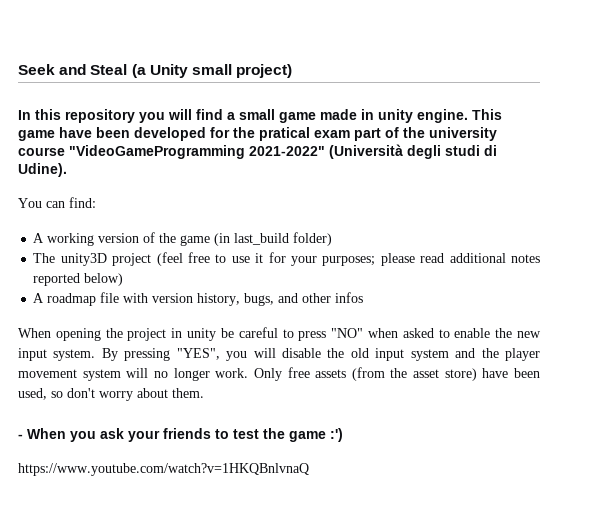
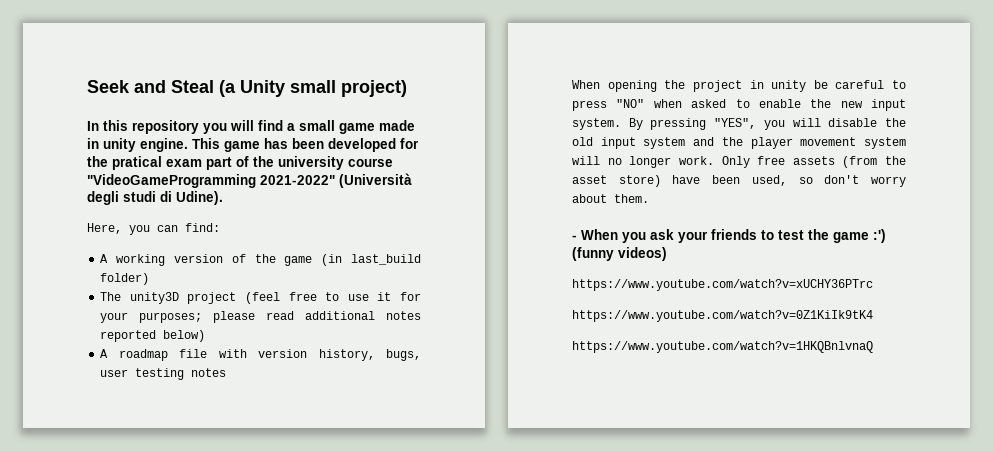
[59,127,92,138] have -> [264,138,288,149] has
[18,198,42,208] You -> [87,223,150,235] Here, you
[278,292,364,303] and other infos -> [100,368,227,380] user testing notes
(343, 435) none -> [572,247,667,261] [572,279,873,291] [572,310,873,322] (funny videos) // https://www.youtube.com/watch?v=xUCHY36PTrc // https://www.youtube.com/watch?v=0Z1KiIk9tK4

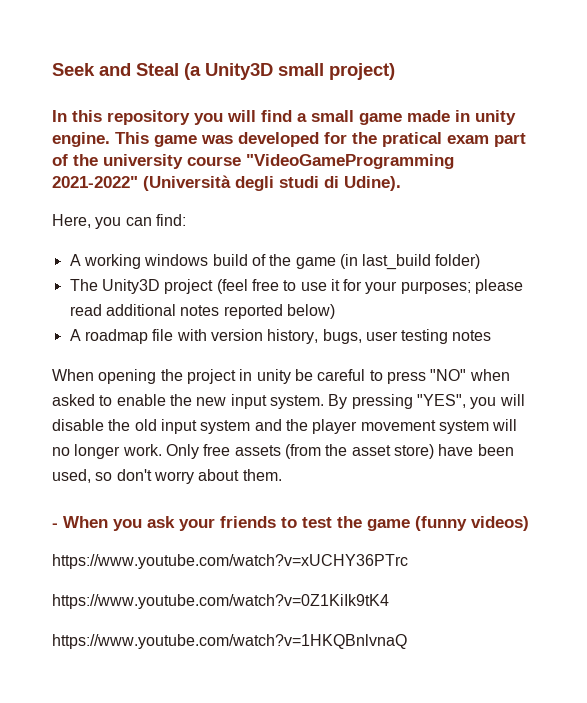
[240,80,285,97] Unity -> [205,63,273,80] Unity3D
[264,138,324,149] has been -> [201,135,233,144] was
[173,254,223,263] version -> [144,254,248,266] windows build
[129,292,179,304] unity3D -> [101,279,160,294] Unity3D
[873,229,886,243] :') -> (410, 525) none

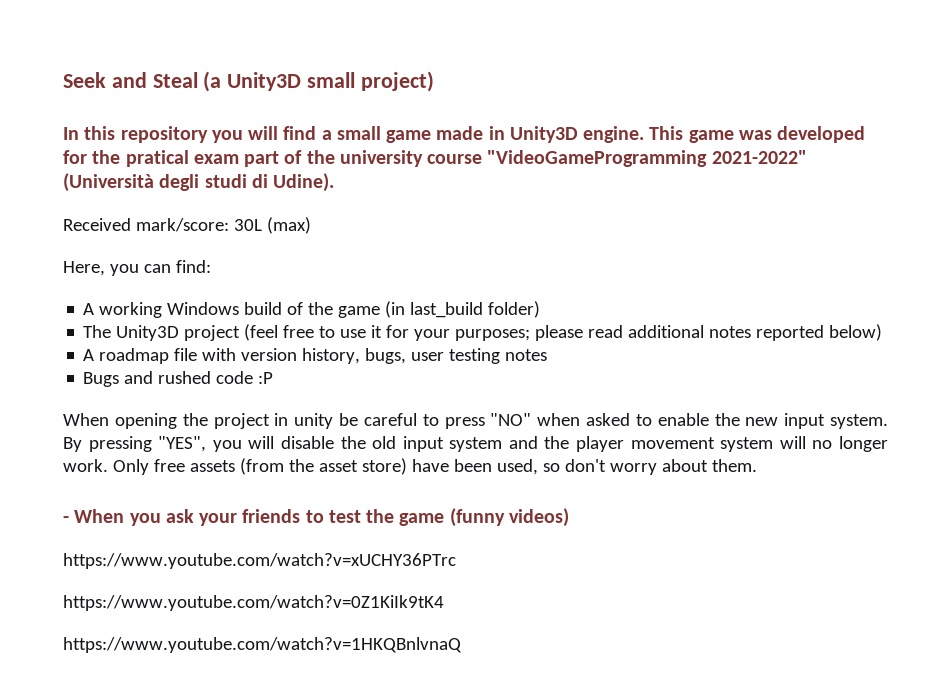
[475,110,516,125] unity -> [509,126,578,143] Unity3D
(401, 183) none -> [63,217,311,234] // Received mark/score: 30L (max)
[144,254,209,266] windows -> [167,302,240,315] Windows
(492, 335) none -> [83,371,274,387] // Bugs and rushed code :P

